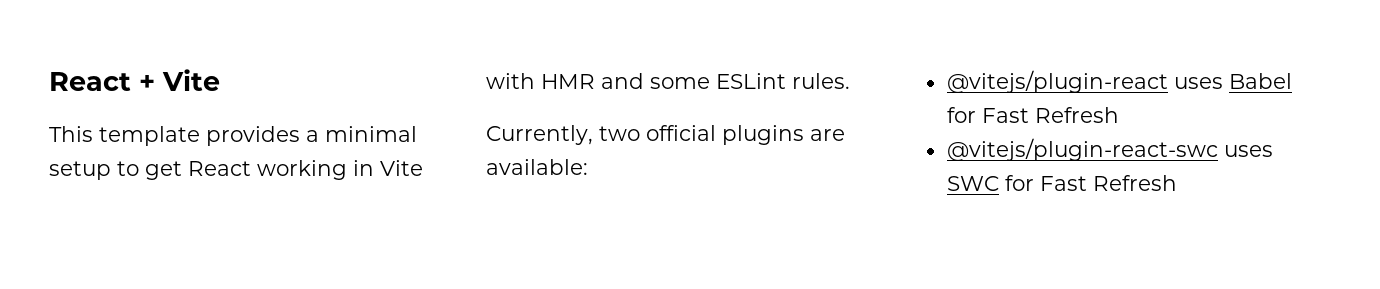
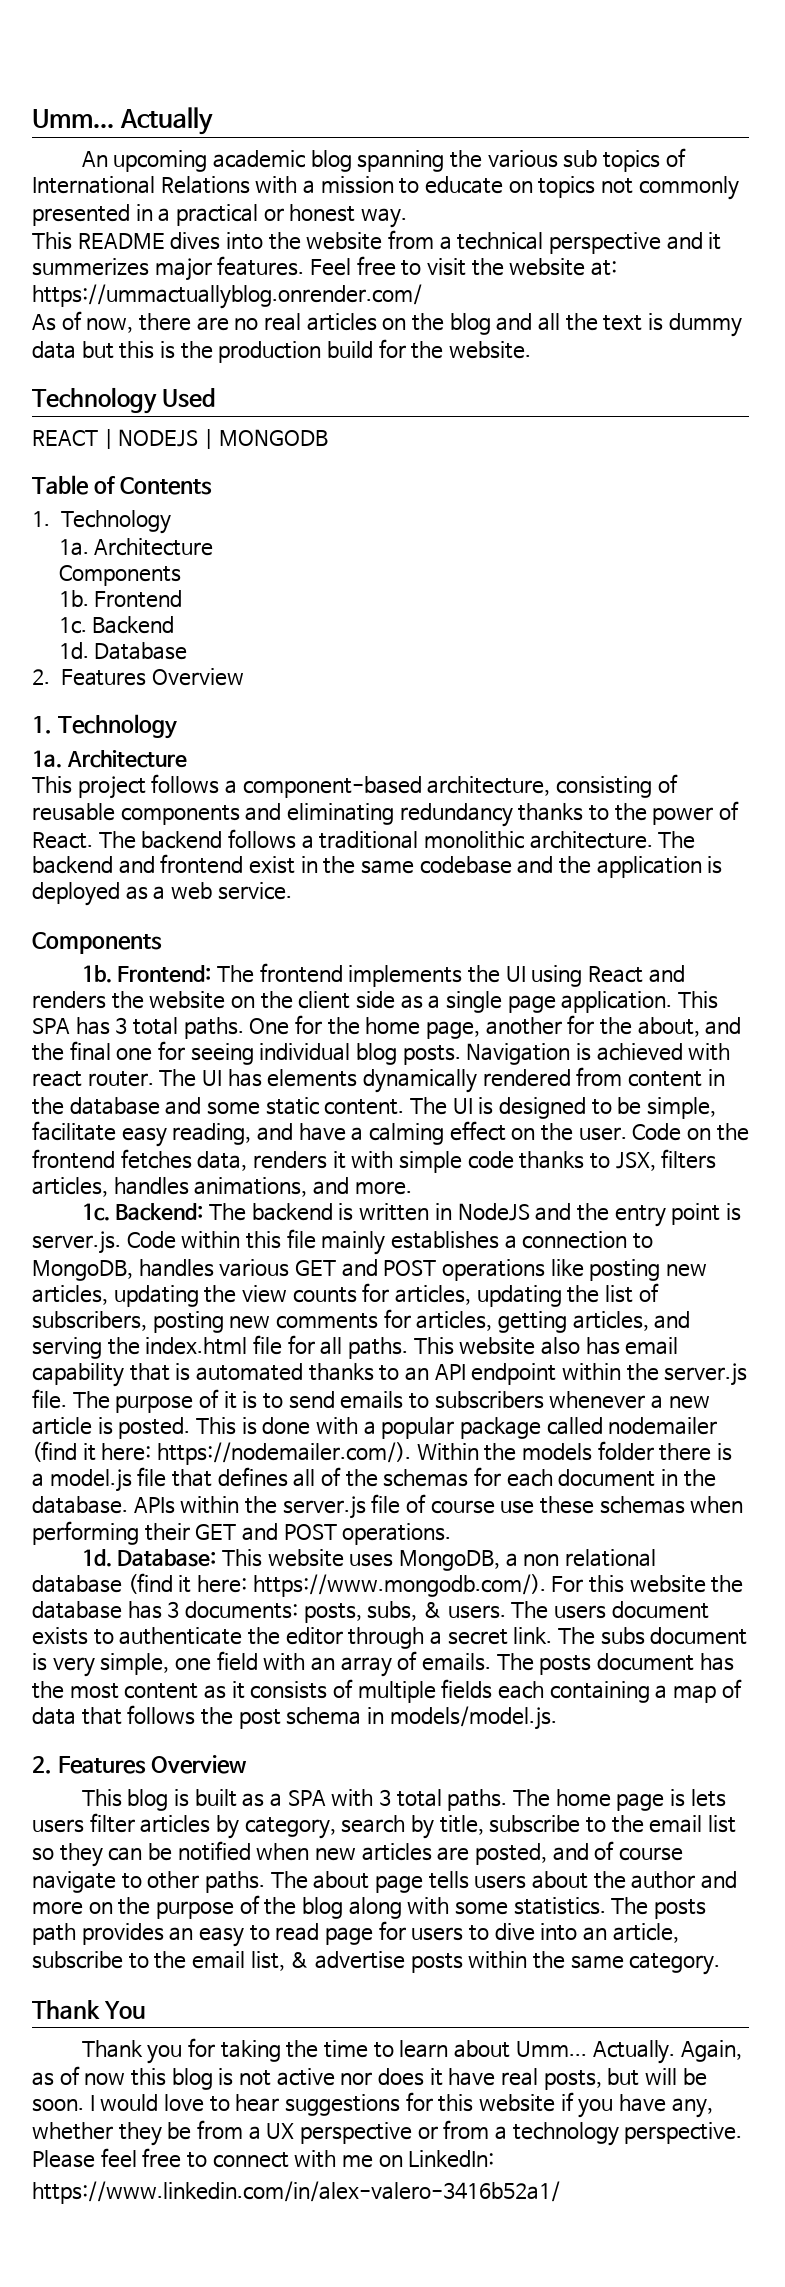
[49,69,220,91] [49,126,417,146] [49,160,423,180] [486,73,850,89] [486,125,845,145] [486,159,588,175] [946,70,1292,93] [946,107,1119,123] [946,138,1273,161] [946,175,1177,191] React + Vite // This template provides a minimal setup to get React working in Vite with HMR and some ESLint rules. // Currently, two official plugins are available: // @vitejs/plugin-react uses Babel for Fast Refresh // @vitejs/plugin-react-swc uses SWC for Fast Refresh -> [32,107,213,135] [81,148,686,172] [32,176,739,200] [32,204,408,228] [32,230,722,254] [32,256,617,281] [32,284,422,309] [32,311,742,337] [32,339,531,363] [32,387,217,414] [32,429,328,449] [32,475,212,495] [32,510,172,534] [58,538,214,556] [58,565,181,586] [58,590,183,608] [58,616,175,634] [58,642,188,660] [32,668,245,686] [32,714,177,739] [32,750,187,768] [32,774,678,799] [32,801,739,827] [32,829,696,849] [32,854,723,878] [32,882,292,906] [32,932,162,954] [81,963,685,987] [32,991,718,1013] [32,1015,742,1039] [32,1041,731,1065] [32,1067,725,1093] [32,1097,716,1119] [32,1121,749,1147] [32,1149,717,1173] [32,1177,412,1197] [81,1203,741,1227] [32,1229,654,1255] [32,1259,707,1281] [32,1283,659,1307] [32,1309,691,1333] [32,1335,679,1359] [32,1363,748,1387] [32,1389,710,1413] [32,1417,718,1439] [32,1441,732,1465] [32,1467,716,1492] [32,1494,744,1519] [32,1521,452,1545] [81,1549,657,1571] [32,1573,744,1597] [32,1601,709,1623] [32,1627,748,1649] [32,1651,734,1677] [32,1679,742,1703] [32,1705,557,1730] [32,1755,247,1774] [81,1789,726,1811] [32,1813,737,1839] [32,1841,683,1867] [32,1871,737,1893] [32,1895,707,1919] [32,1921,679,1947] [32,1951,721,1975] [32,2000,147,2019] [81,2038,743,2064] [32,2066,707,2090] [32,2092,713,2118] [32,2120,743,2146] [32,2148,495,2168] [32,2181,560,2204] Umm... Actually // An upcoming academic blog spanning the various sub topics of International Relations with a mission to educate on topics not commonly presented in a practical or honest way. // This README dives into the website from a technical perspective and it summerizes major features. Feel free to visit the website at: https://ummactuallyblog.onrender.com/ // As of now, there are no real articles on the blog and all the text is dummy data but this is the production build for the website. // Technology Used // REACT | NODEJS | MONGODB // Table of Contents // 1. Technology // 1a. Architecture // Components // 1b. Frontend // 1c. Backend // 1d. Database // 2. Features Overview // 1. Technology // 1a. Architecture // This project follows a component-based architecture, consisting of reusable components and eliminating redundancy thanks to the power of React. The backend follows a traditional monolithic architecture. The backend and frontend exist in the same codebase and the application is deployed as a web service. // Components // 1b. Frontend: The frontend implements the UI using React and renders the website on the client side as a single page application. This SPA has 3 total paths. One for the home page, another for the about, and the final one for seeing individual blog posts. Navigation is achieved with react router. The UI has elements dynamically rendered from content in the database and some static content. The UI is designed to be simple, facilitate easy reading, and have a calming effect on the user. Code on the frontend fetches data, renders it with simple code thanks to JSX, filters articles, handles animations, and more. // 1c. Backend: The backend is written in NodeJS and the entry point is server.js. Code within this file mainly establishes a connection to MongoDB, handles various GET and POST operations like posting new articles, updating the view counts for articles, updating the list of subscribers, posting new comments for articles, getting articles, and serving the index.html file for all paths. This website also has email capability that is automated thanks to an API endpoint within the server.js file. The purpose of it is to send emails to subscribers whenever a new article is posted. This is done with a popular package called nodemailer (find it here: https://nodemailer.com/). Within the models folder there is a model.js file that defines all of the schemas for each document in the database. APIs within the server.js file of course use these schemas when performing their GET and POST operations. // 1d. Database: This website uses MongoDB, a non relational database (find it here: https://www.mongodb.com/). For this website the database has 3 documents: posts, subs, & users. The users document exists to authenticate the editor through a secret link. The subs document is very simple, one field with an array of emails. The posts document has the most content as it consists of multiple fields each containing a map of data that follows the post schema in models/model.js. // 2. Features Overview // This blog is built as a SPA with 3 total paths. The home page is lets users filter articles by category, search by title, subscribe to the email list so they can be notified when new articles are posted, and of course navigate to other paths. The about page tells users about the author and more on the purpose of the blog along with some statistics. The posts path provides an easy to read page for users to dive into an article, subscribe to the email list, & advertise posts within the same category. // Thank You // Thank you for taking the time to learn about Umm... Actually. Again, as of now this blog is not active nor does it have real posts, but will be soon. I would love to hear suggestions for this website if you have any, whether they be from a UX perspective or from a technology perspective. Please feel free to connect with me on LinkedIn: // https://www.linkedin.com/in/alex-valero-3416b52a1/

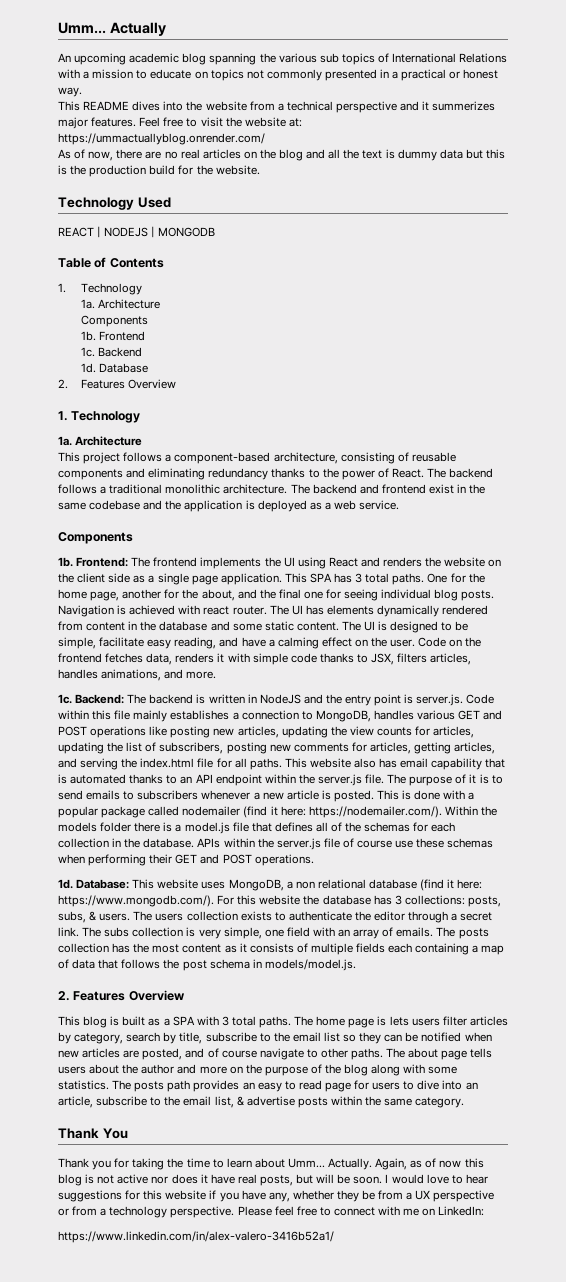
[558,1469,656,1487] document -> [58,838,109,848] collection
[184,1601,298,1619] documents: -> [404,895,465,905] collections:
[611,1601,709,1619] document -> [186,911,238,921] collection
[650,1627,748,1645] document -> [132,927,184,937] collection
[597,1653,695,1671] document -> [58,943,109,953] collection

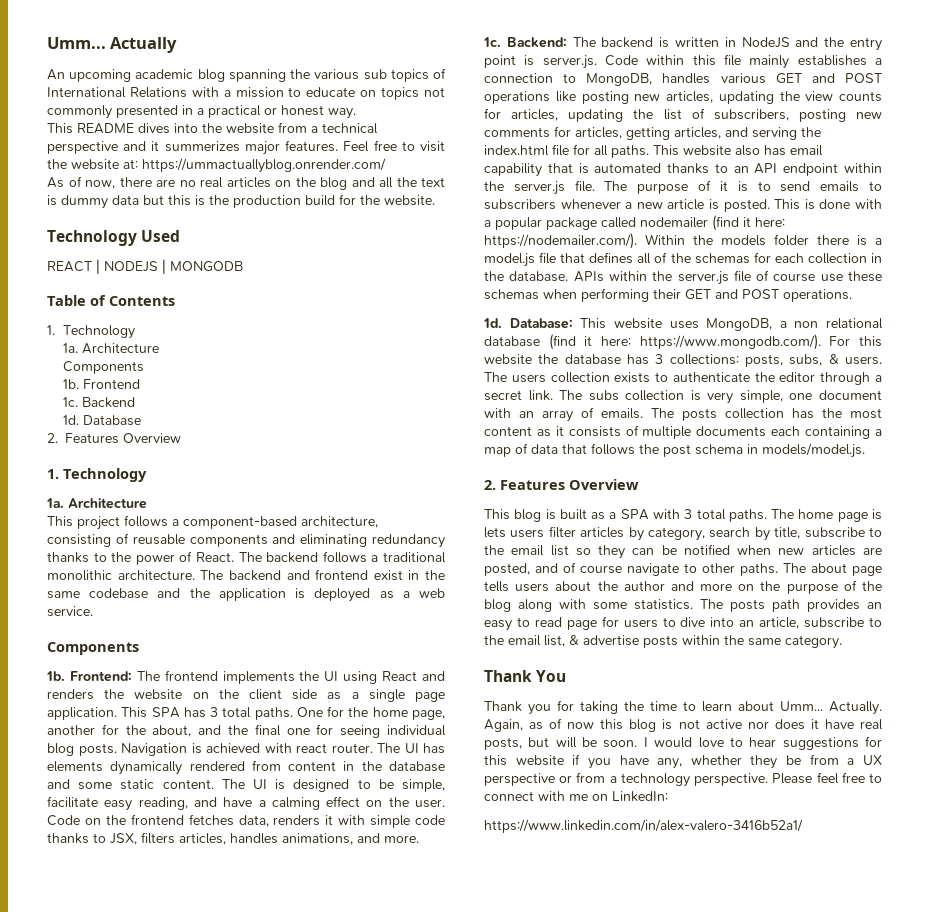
[286,927,310,937] field -> [819,390,882,400] document
[356,943,386,953] fields -> [696,426,767,437] documents

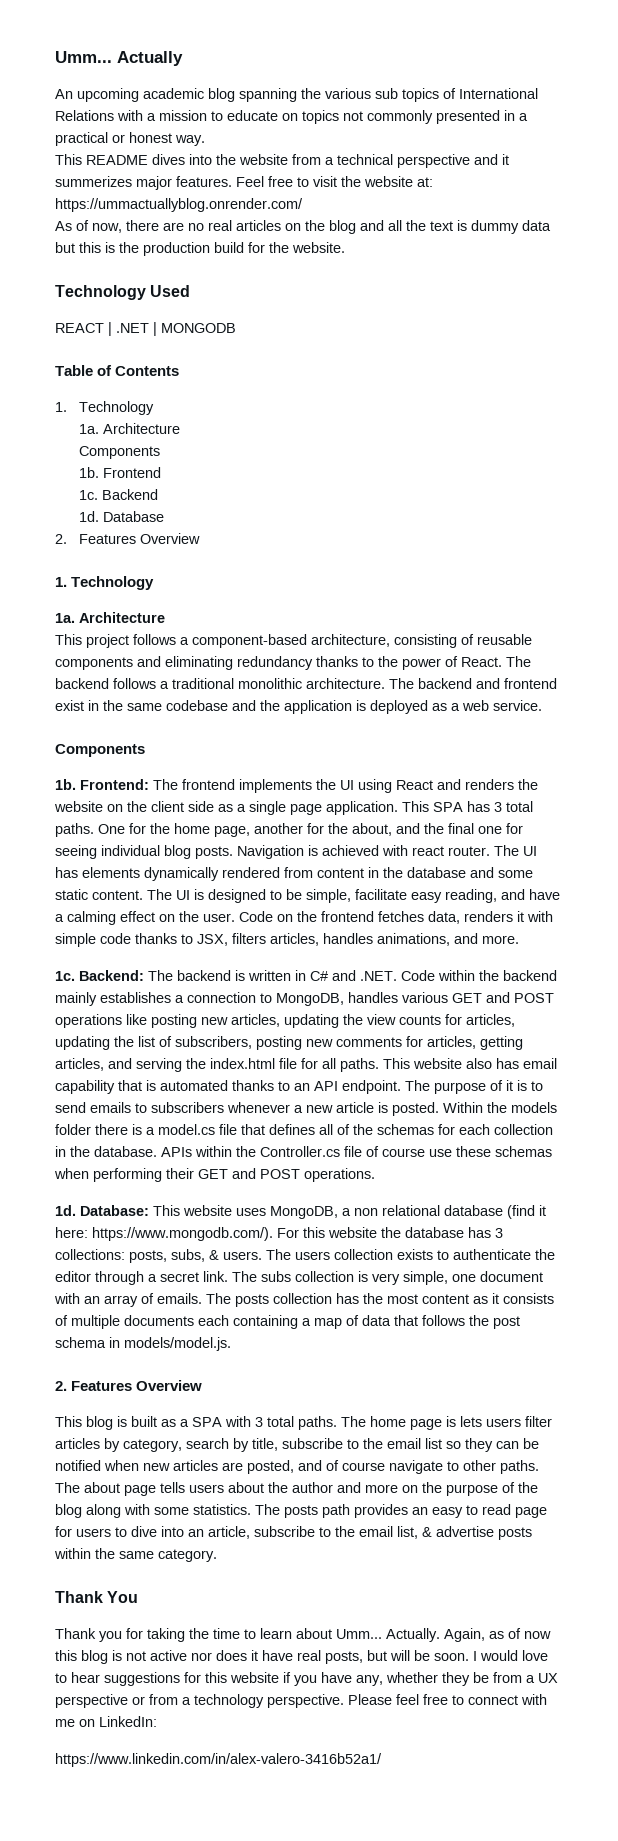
[104,261,158,272] NODEJS -> [116,323,149,333] .NET
[741,37,882,51] [484,54,741,69] NodeJS and the entry point is server.js. Code within this file -> [310,970,557,981] C# and .NET. Code within the backend
[783,163,882,176] [484,180,595,195] endpoint within the server.js file. -> [342,1080,401,1094] endpoint.
[774,199,882,210] [484,215,785,231] [484,233,637,249] This is done with a popular package called nodemailer (find it here: https://nodemailer.com/). -> (439, 1109) none
[484,253,535,267] model.js -> [158,1124,215,1135] model.cs
[677,271,729,285] server.js -> [260,1146,340,1157] Controller.cs

